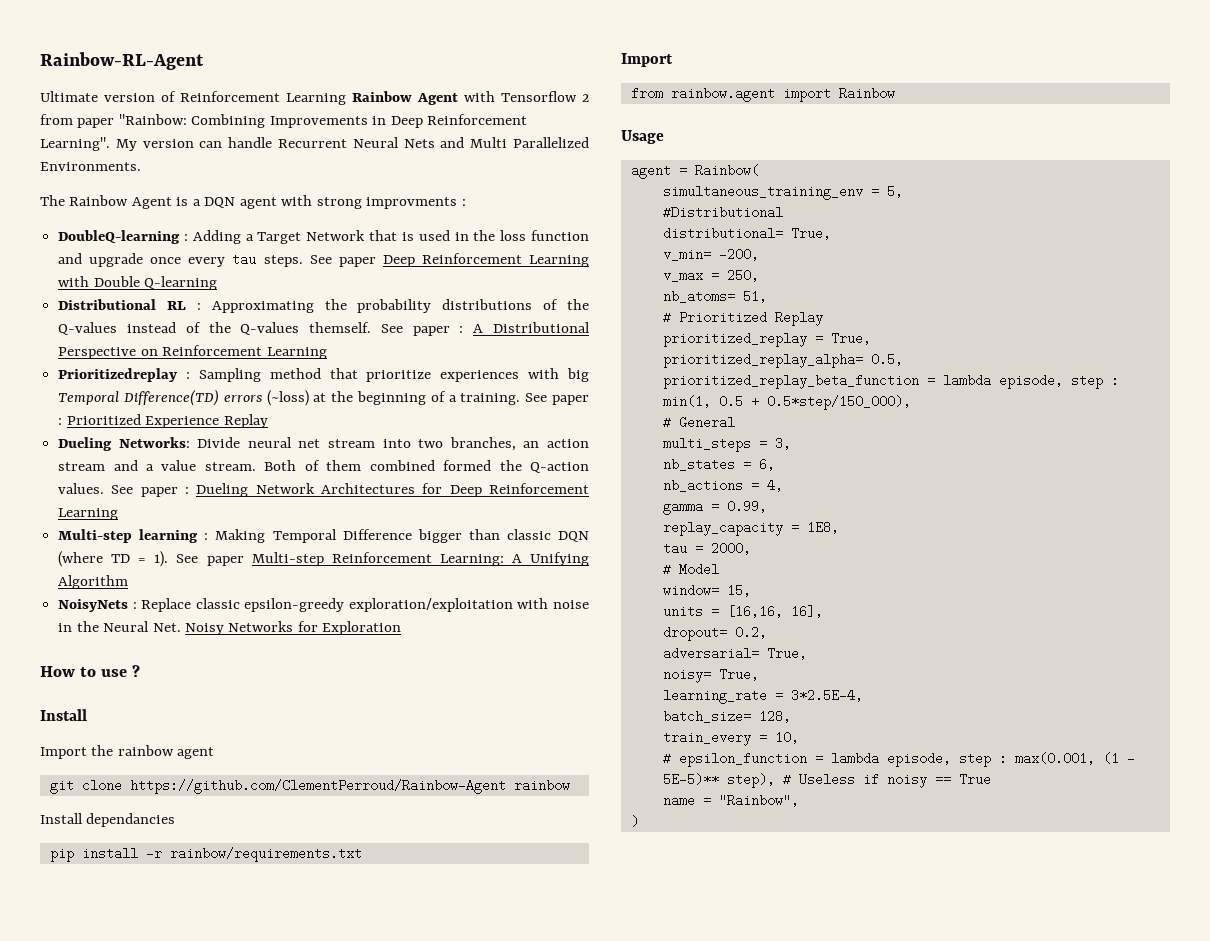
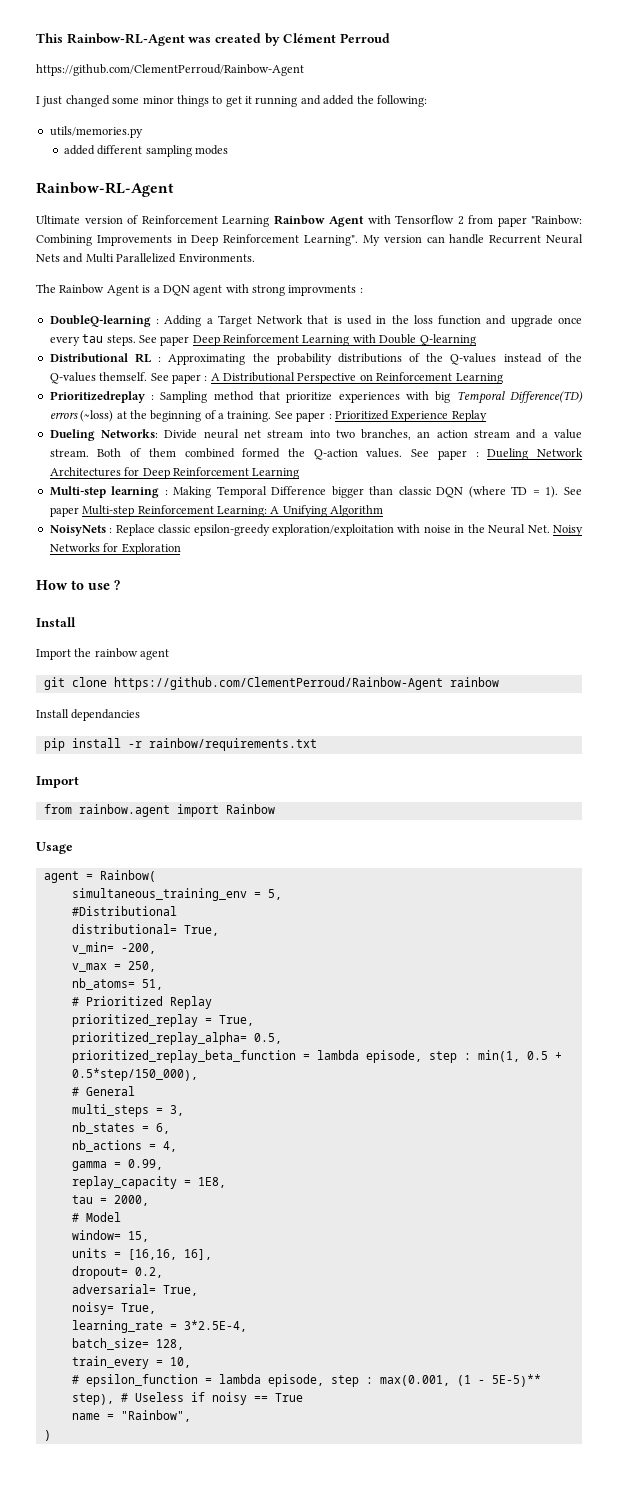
(40, 61) none -> [36,33,390,46] [36,64,304,76] [36,95,427,107] [49,126,143,138] [63,145,228,157] This Rainbow-RL-Agent was created by Clément Perroud // https://github.com/ClementPerroud/Rainbow-Agent // I just changed some minor things to get it running and added the following: // utils/memories.py // added different sampling modes //

